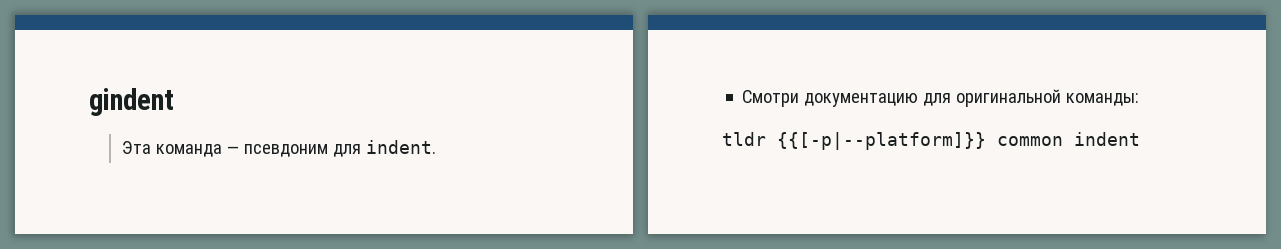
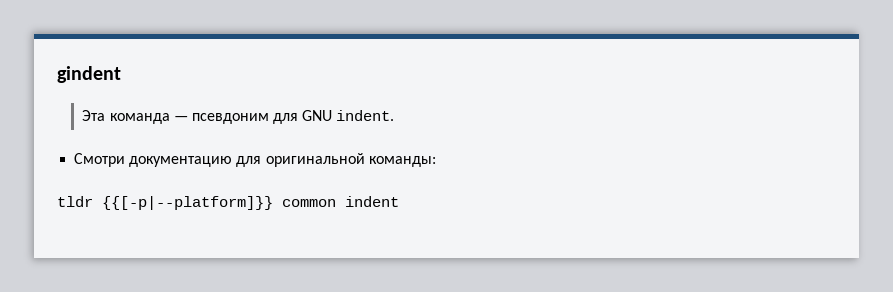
(361, 150) none -> [302,110,333,121] GNU

